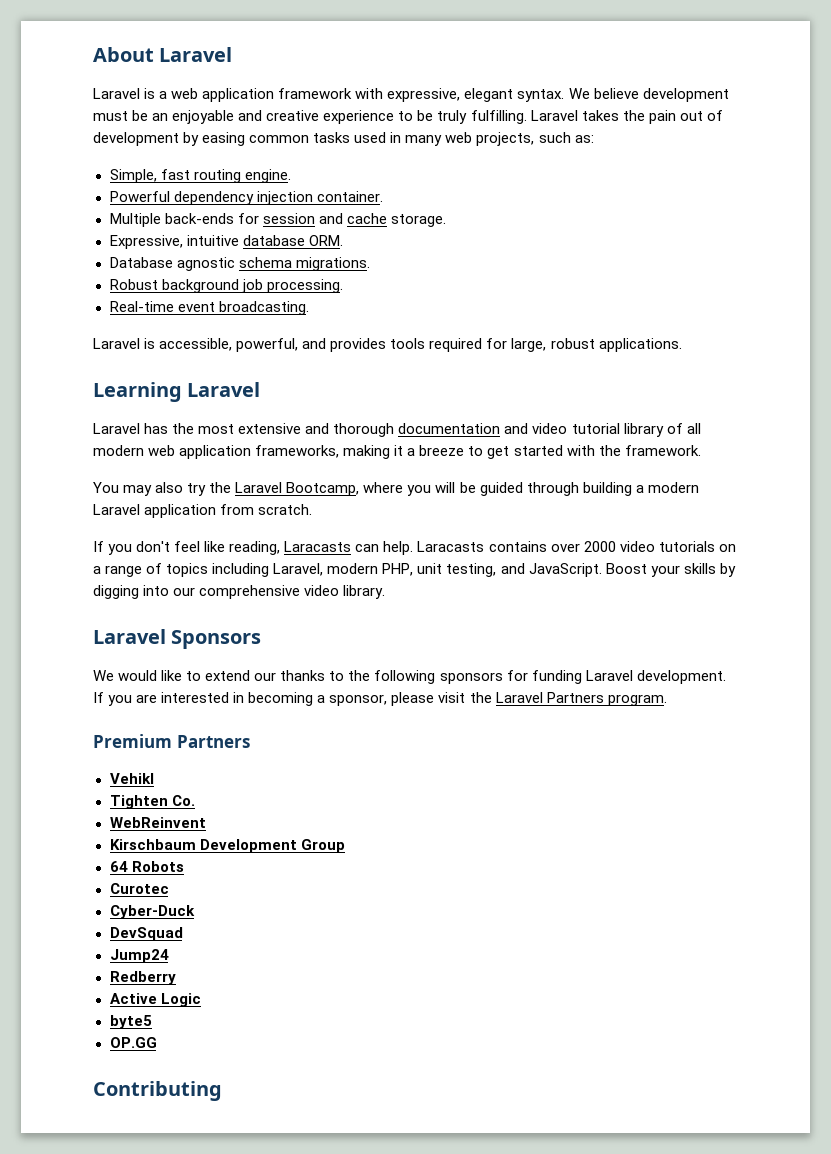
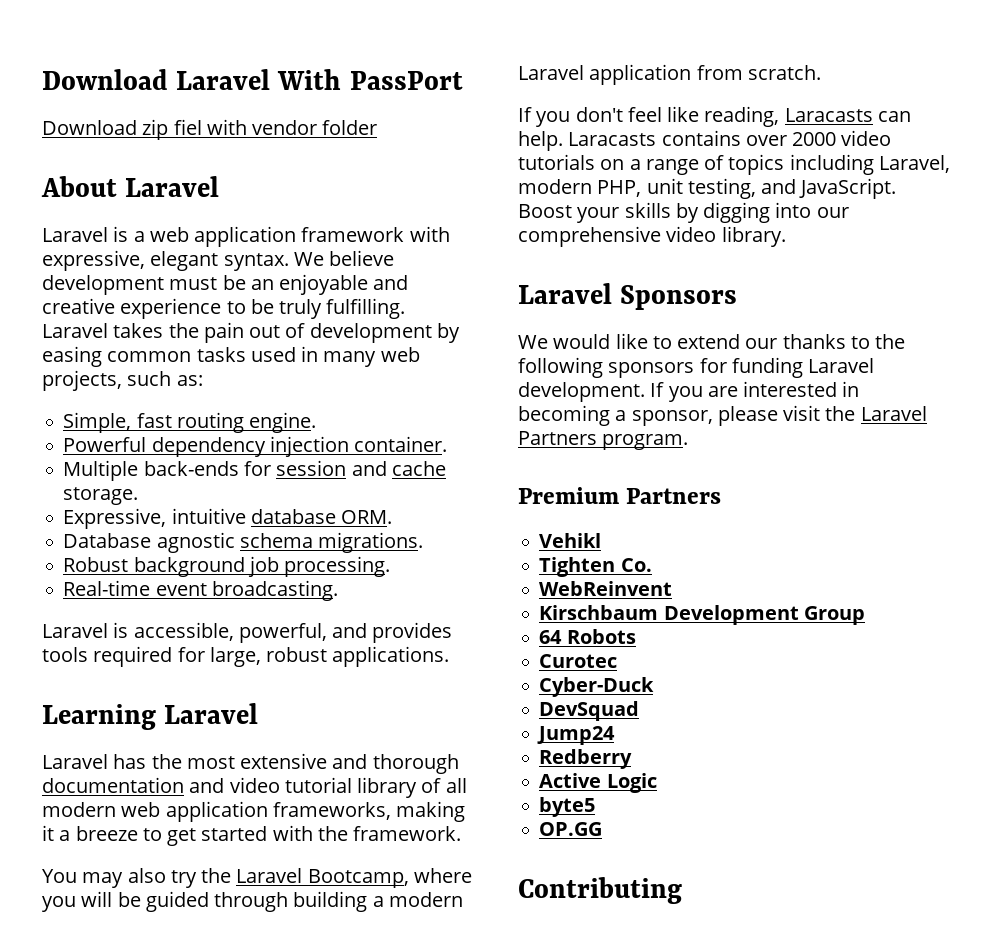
(93, 54) none -> [42,69,463,90] [42,119,378,140] Download Laravel With PassPort // Download zip fiel with vendor folder //

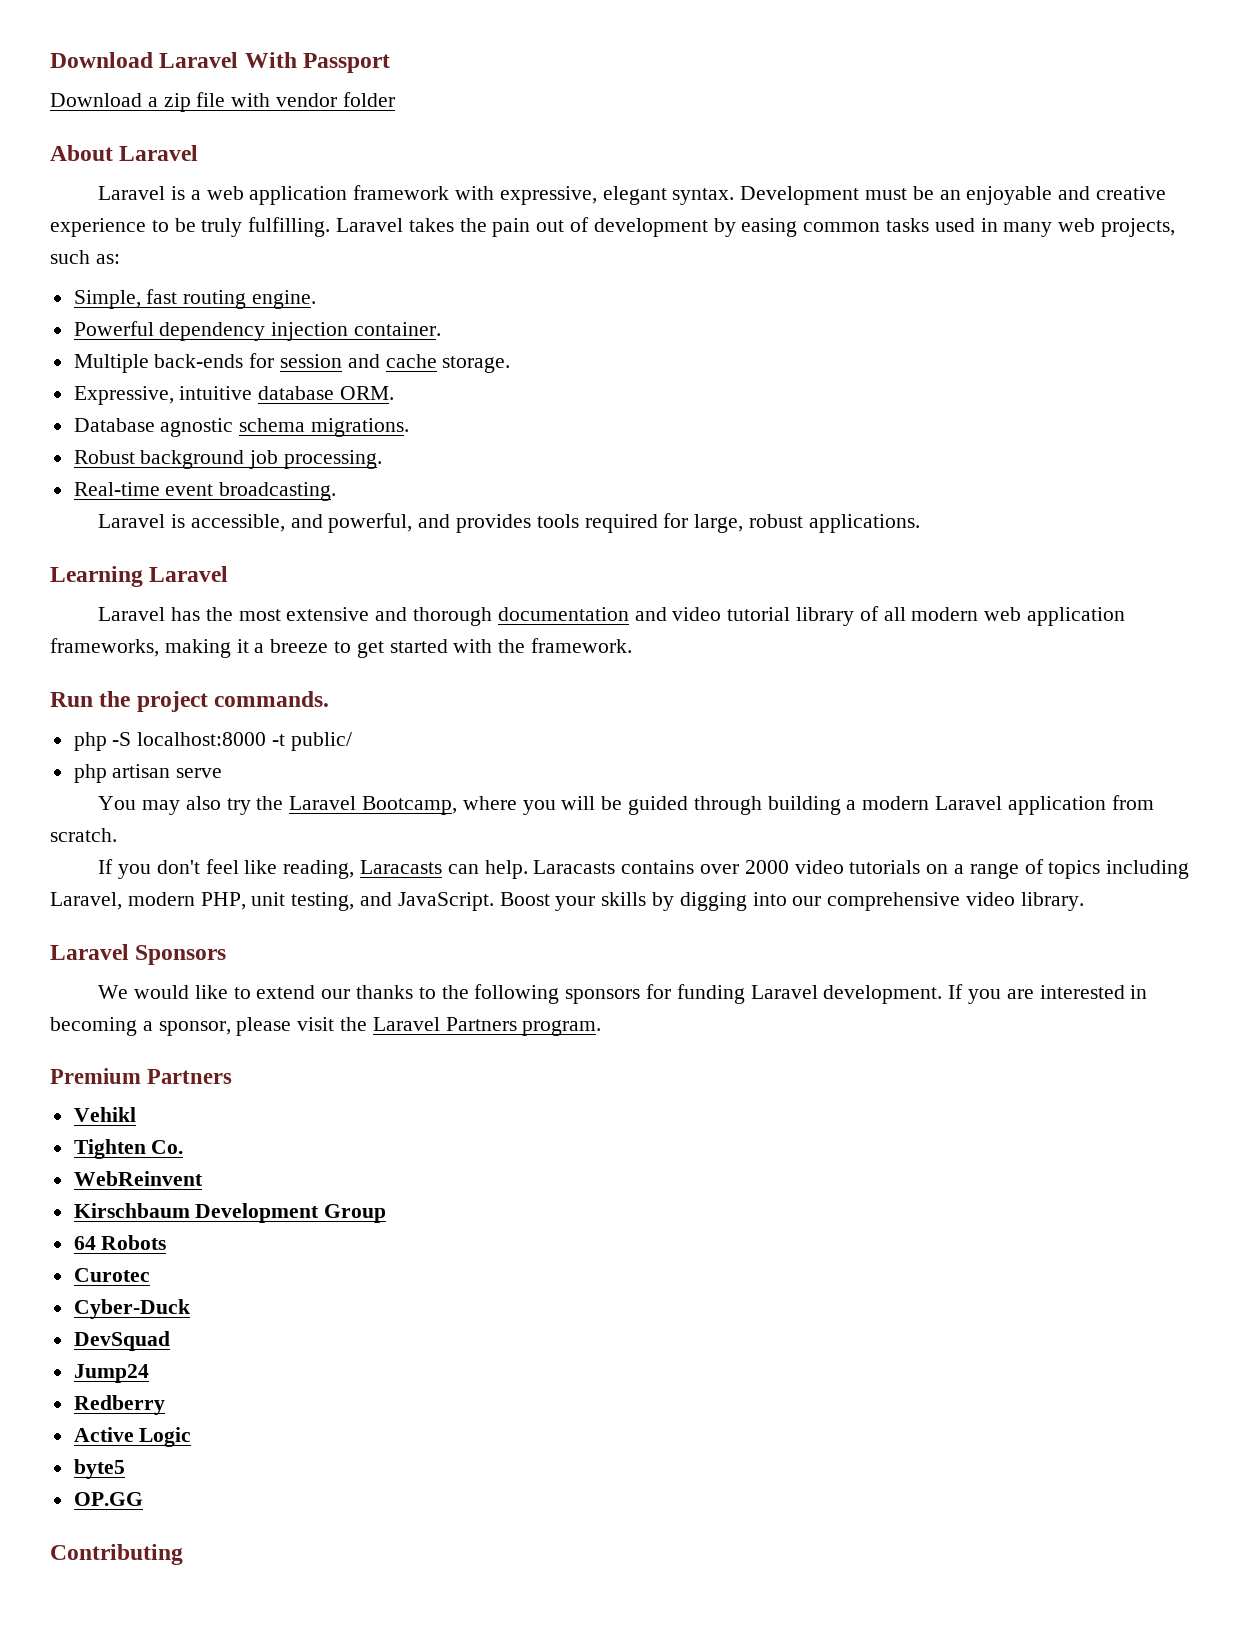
[349,71,463,90] [42,119,202,140] PassPort // Download zip fiel -> [303,53,391,73] [50,92,226,112] Passport // Download a zip file
[293,250,395,266] [42,275,164,295] We believe development -> [740,186,860,205] Development
(234, 631) none -> [290,514,323,528] and
(462, 833) none -> [50,691,330,712] [73,732,352,751] [73,764,223,783] // Run the project commands. // php -S localhost:8000 -t public/ // php artisan serve

